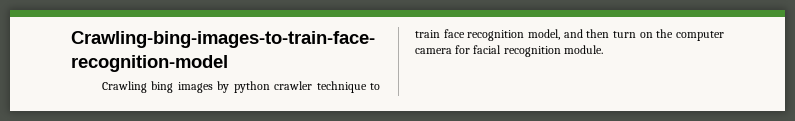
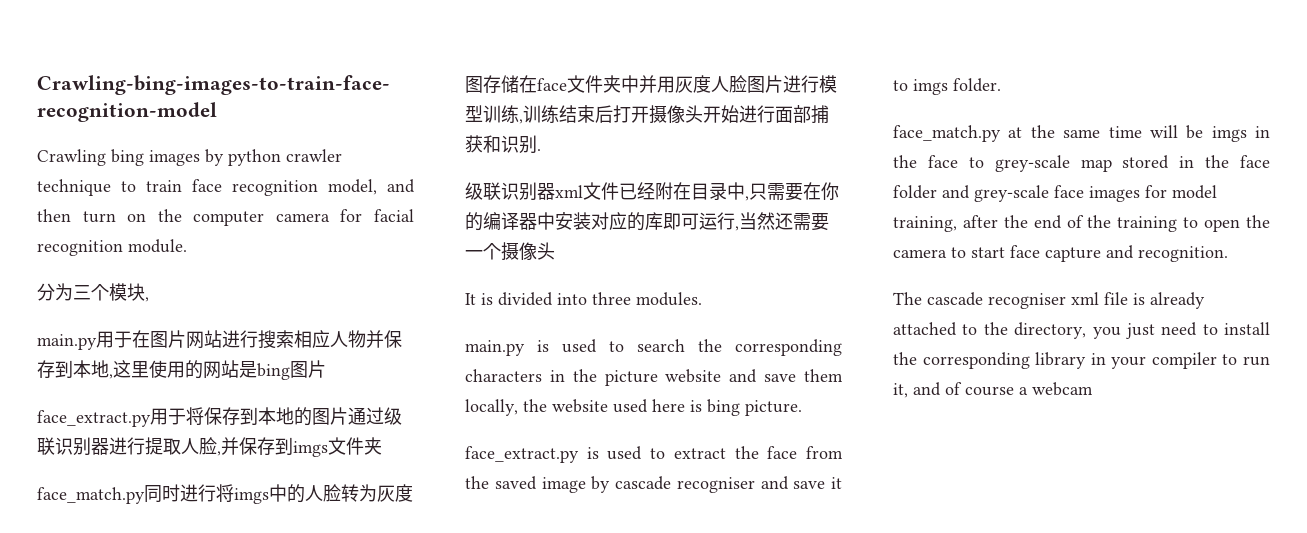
(603, 49) none -> [37,283,149,302] [37,330,402,350] [37,360,326,380] [37,407,402,427] [37,437,382,457] [37,484,413,504] [465,75,837,93] [465,105,829,124] [465,135,541,154] [465,182,839,201] [465,212,829,231] [465,242,555,260] [465,292,702,306] [465,339,842,356] [465,369,843,386] [465,399,802,416] [465,446,843,463] [465,476,842,493] [893,78,1001,95] [893,125,1270,142] [893,155,1270,172] [893,185,1217,202] [893,215,1270,232] [893,245,1228,262] [893,292,1205,309] [893,322,1270,339] [893,352,1270,369] [893,382,1093,398] // 分为三个模块, // main.py用于在图片网站进行搜索相应人物并保存到本地,这里使用的网站是bing图片 // face_extract.py用于将保存到本地的图片通过级联识别器进行提取人脸,并保存到imgs文件夹 // face_match.py同时进行将imgs中的人脸转为灰度图存储在face文件夹中并用灰度人脸图片进行模型训练,训练结束后打开摄像头开始进行面部捕获和识别. // 级联识别器xml文件已经附在目录中,只需要在你的编译器中安装对应的库即可运行,当然还需要一个摄像头 // It is divided into three modules. // main.py is used to search the corresponding characters in the picture website and save them locally, the website used here is bing picture. // face_extract.py is used to extract the face from the saved image by cascade recogniser and save it to imgs folder. // face_match.py at the same time will be imgs in the face to grey-scale map stored in the face folder and grey-scale face images for model training, after the end of the training to open the camera to start face capture and recognition. // The cascade recogniser xml file is already attached to the directory, you just need to install the corresponding library in your compiler to run it, and of course a webcam

